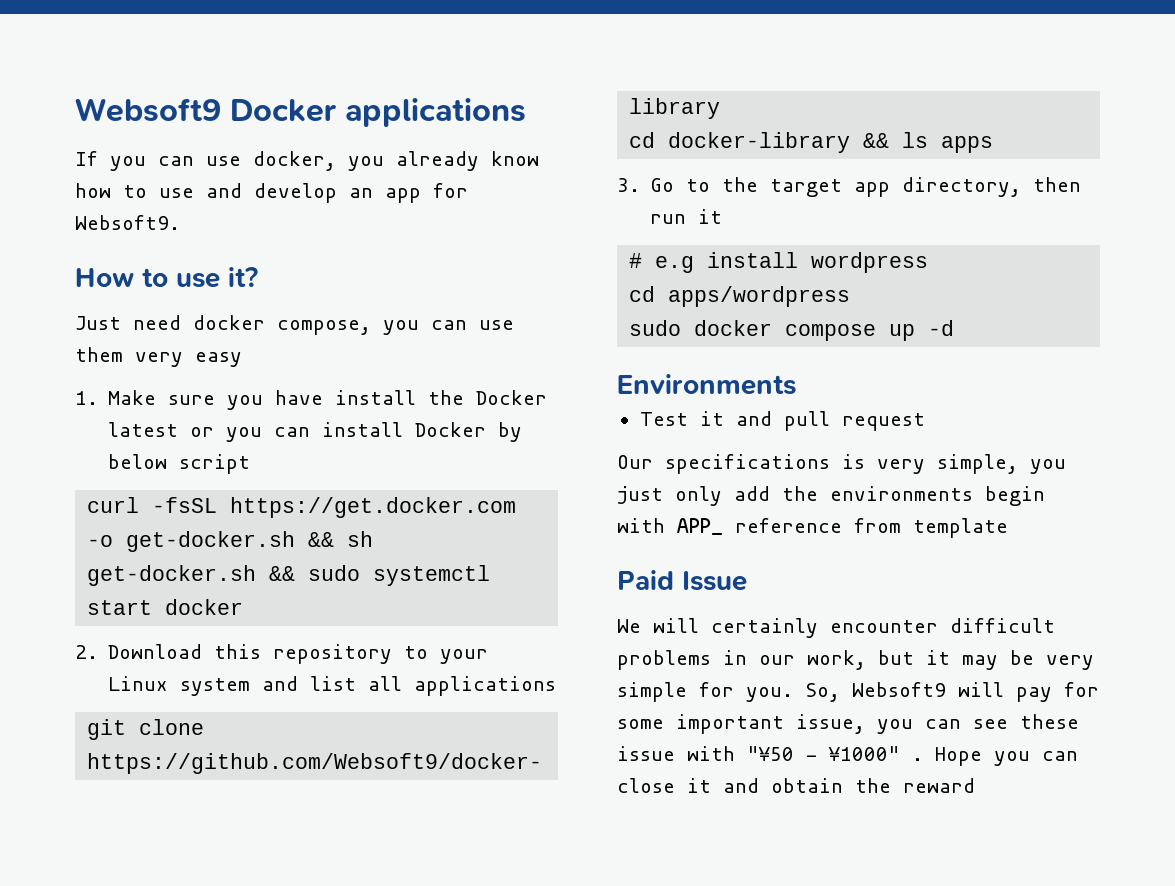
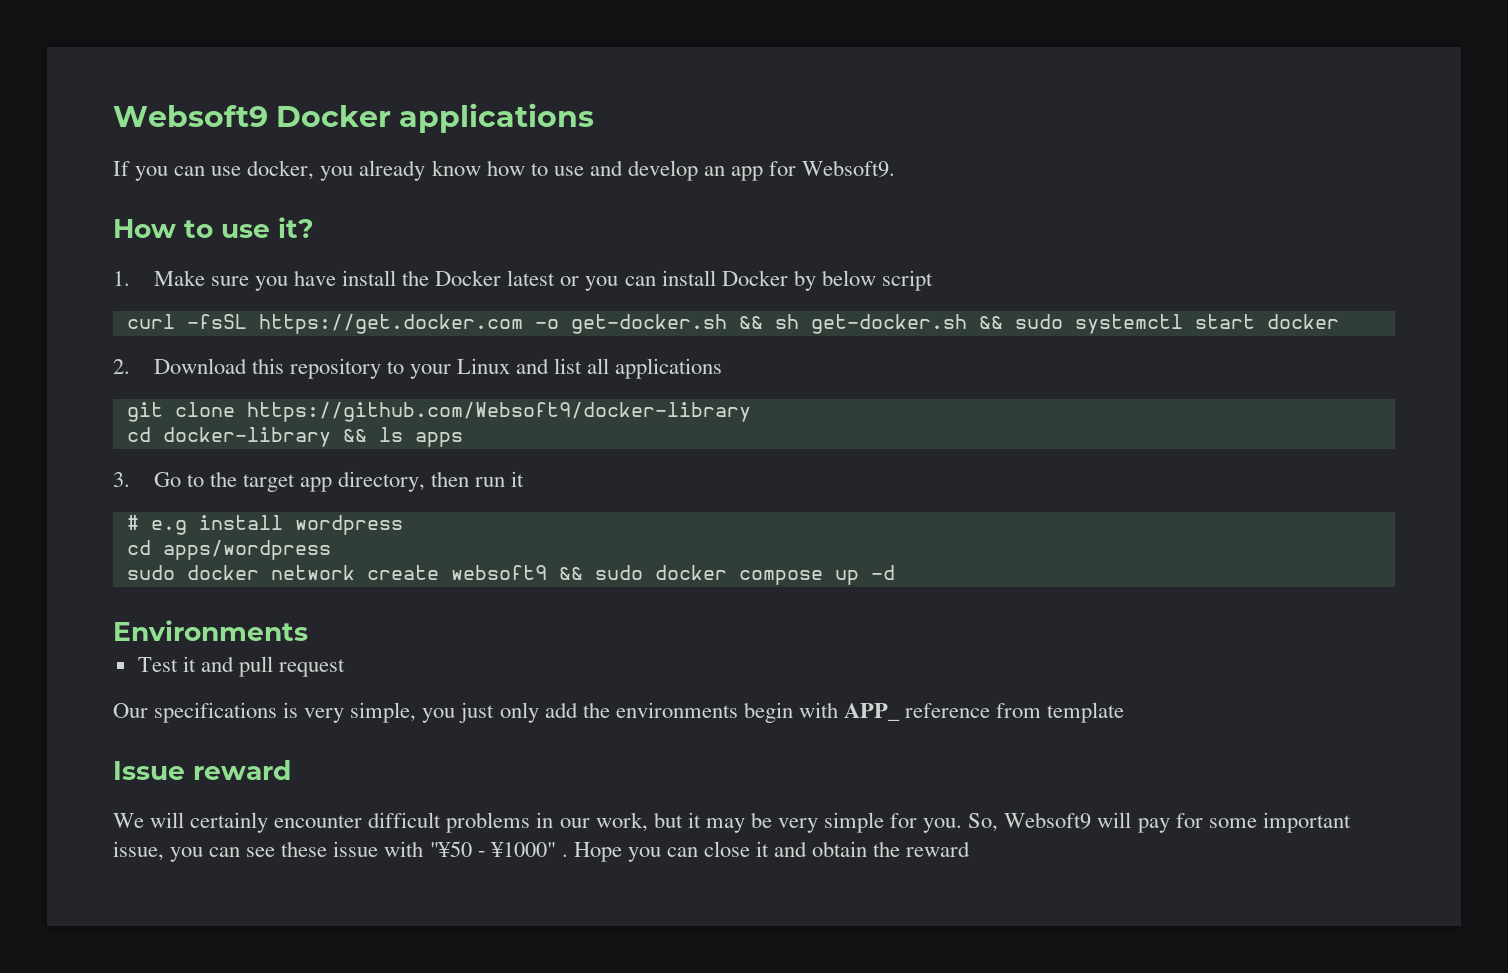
[75,315,514,335] [75,347,242,367] // Just need docker compose, you can use them very easy -> (314, 227) none
[180,678,251,696] system -> (511, 366) none
(773, 328) none -> [270,565,727,580] network create websoft9 && sudo docker
[617,570,674,590] Paid -> (1125, 712) none
(747, 581) none -> [193,760,291,780] reward

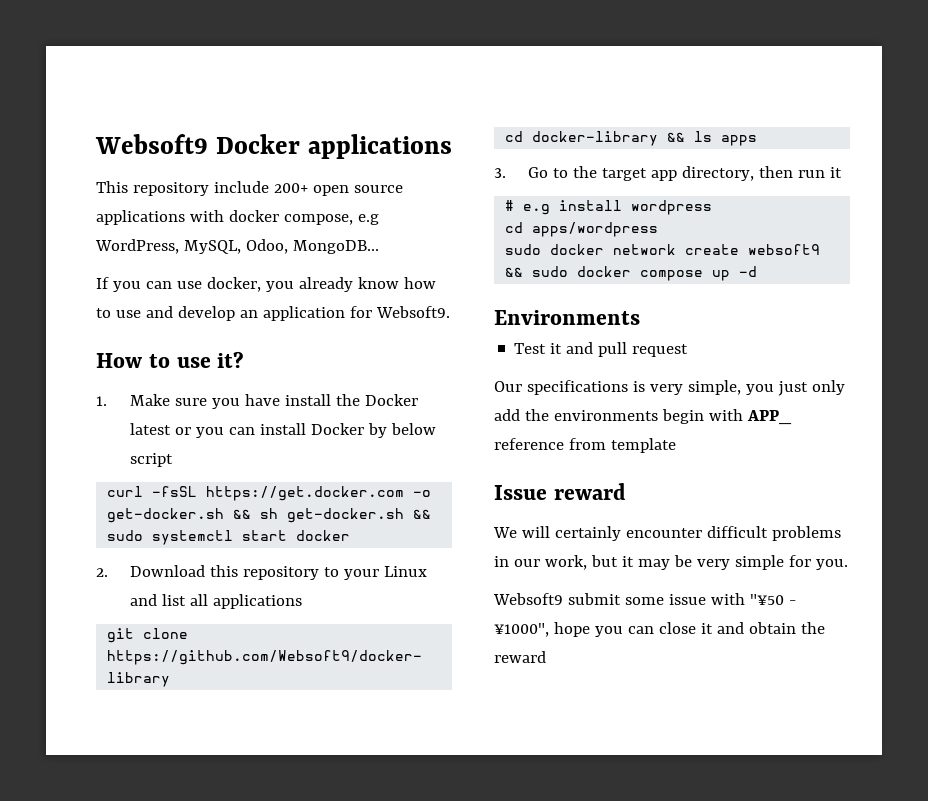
(595, 118) none -> [96,181,403,196] [96,210,379,225] [95,239,379,254] // This repository include 200+ open source applications with docker compose, e.g WordPress, MySQL, Odoo, MongoDB...
[731,166,764,181] app -> [262,306,345,321] application
[968,812,1351,833] [113,841,328,862] So, Websoft9 will pay for some important issue, you can see these -> [493,593,664,605] // Websoft9 submit some
[489,842,622,862] ¥1000" . Hope -> [494,622,590,637] ¥1000", hope

